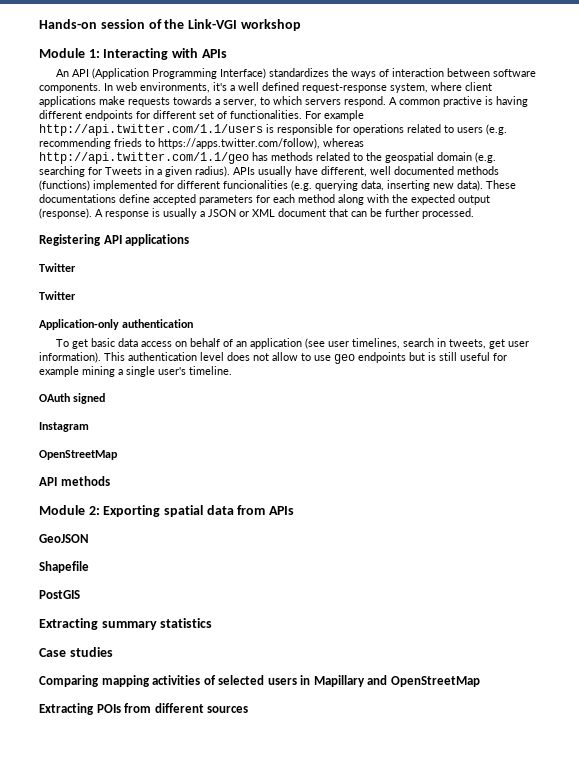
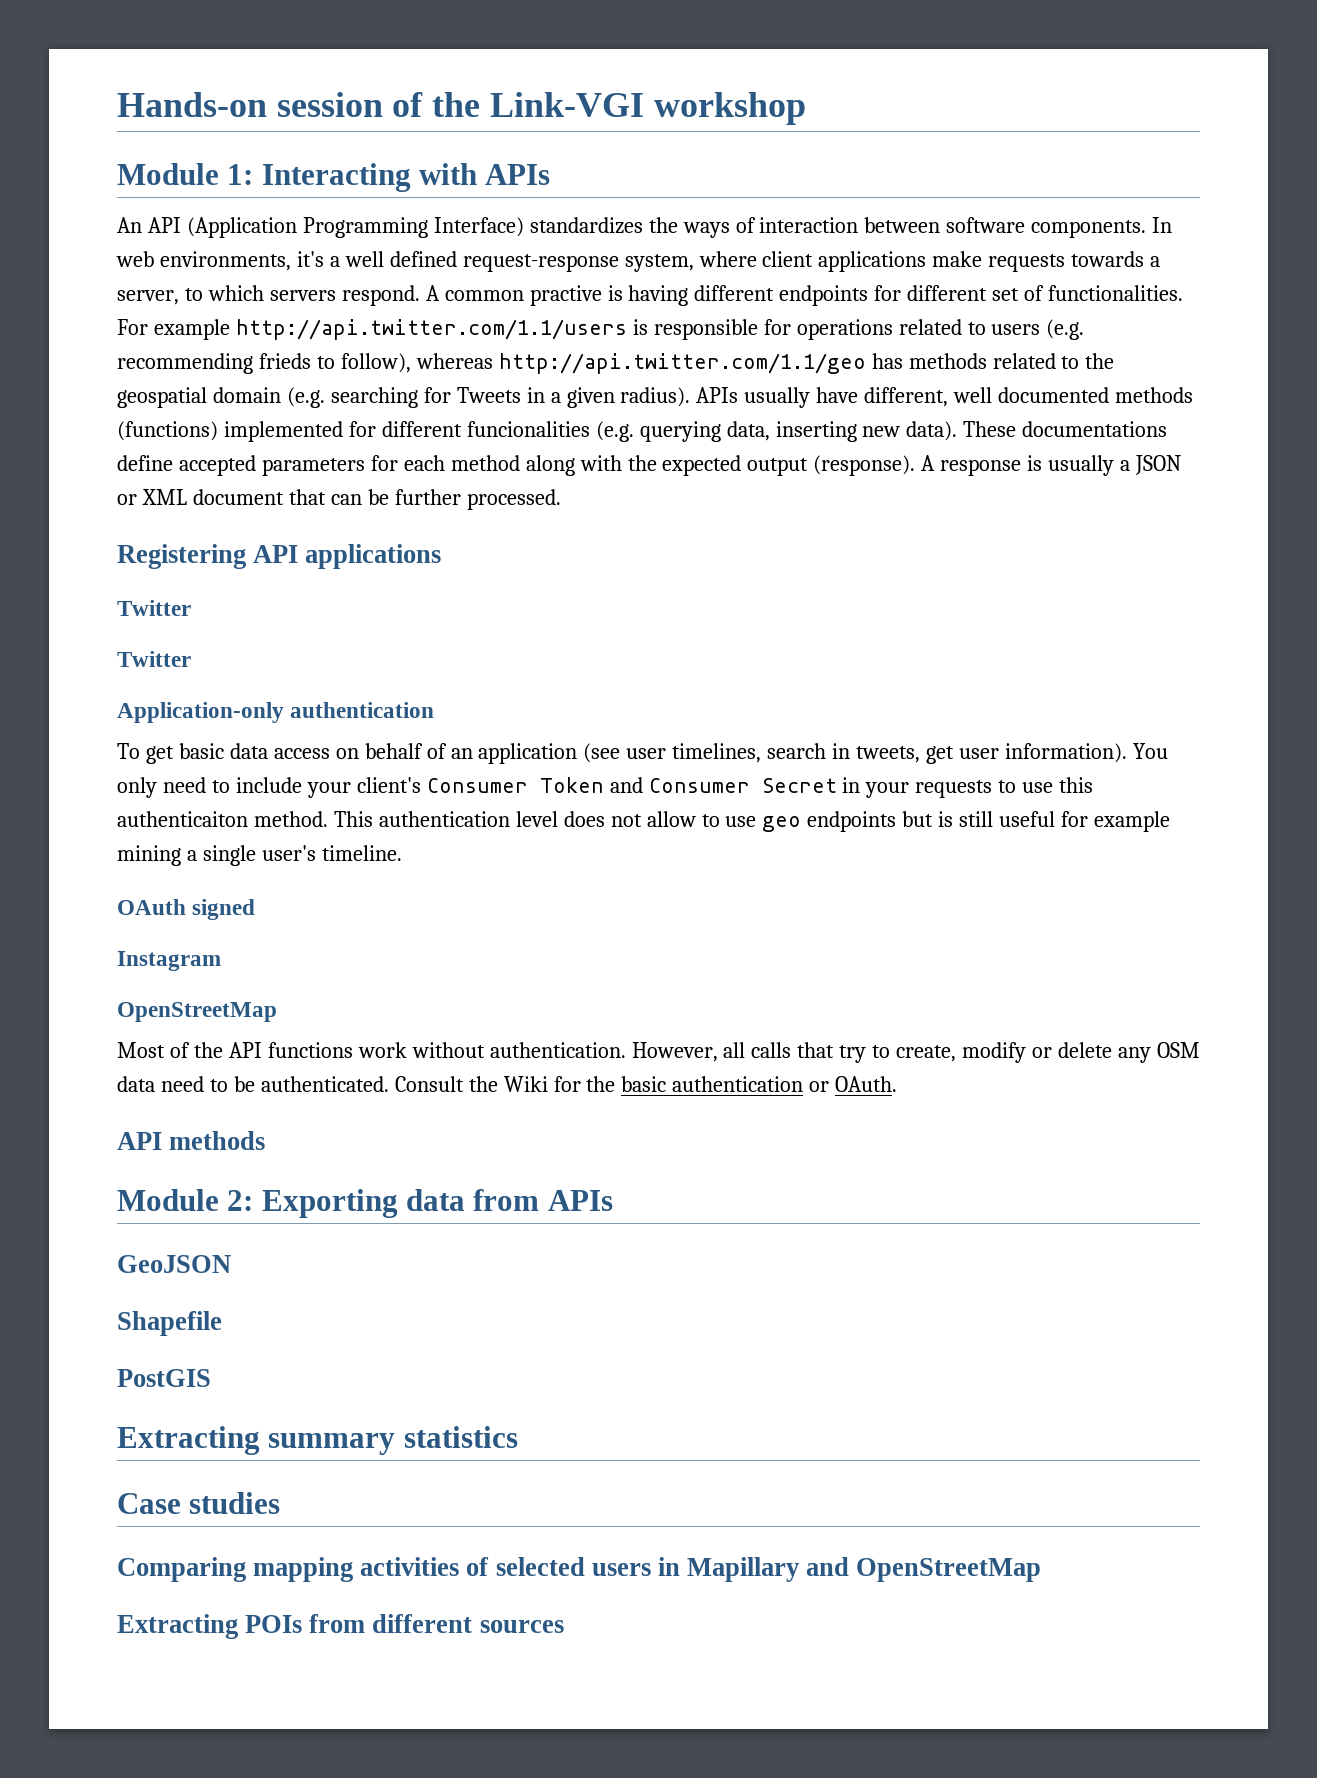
[158,138,320,149] https://apps.twitter.com/follow), -> [340,353,411,373] follow),
(101, 357) none -> [1132,743,1168,759] [117,777,1094,798] [117,811,328,827] You only need to include your client's Consumer Token and Consumer Secret in your requests to use this authenticaiton method.
(118, 455) none -> [117,1042,1200,1063] [117,1076,898,1092] // Most of the API functions work without authentication. However, all calls that try to create, modify or delete any OSM data need to be authenticated. Consult the Wiki for the basic authentication or OAuth.
[163,505,203,517] spatial -> (398, 1203) none

